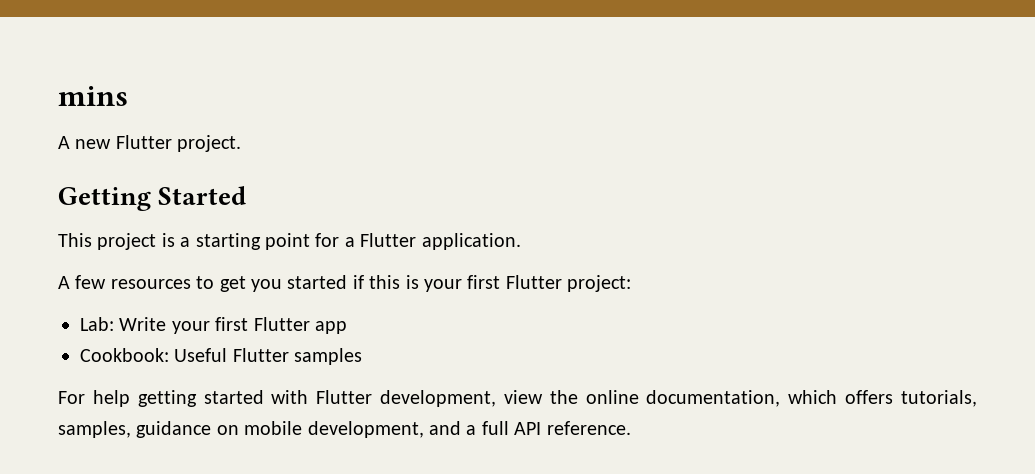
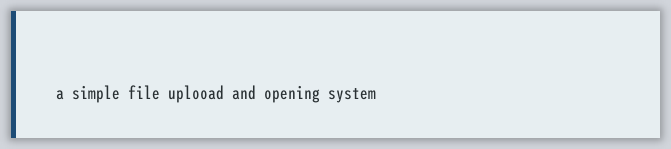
[58,86,128,106] [58,135,242,152] [58,186,247,211] [58,233,521,250] [58,275,632,292] [80,317,347,334] [80,348,363,365] [58,390,977,407] [58,421,631,438] mins // A new Flutter project. // Getting Started // This project is a starting point for a Flutter application. // A few resources to get you started if this is your first Flutter project: // Lab: Write your first Flutter app // Cookbook: Useful Flutter samples // For help getting started with Flutter development, view the online documentation, which offers tutorials, samples, guidance on mobile development, and a full API reference. -> [56,85,376,103] a simple file uplooad and opening system

